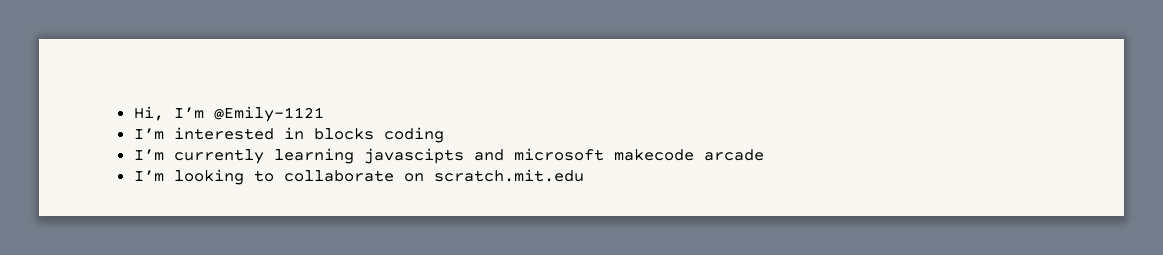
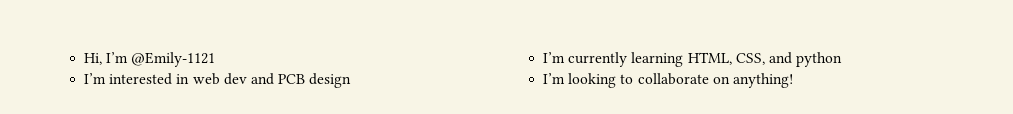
[313,127,444,143] [133,148,764,164] blocks coding // I’m currently learning javascipts and microsoft makecode arcade -> [192,73,352,88] [543,52,843,67] web dev and PCB design // I’m currently learning HTML, CSS, and python
[433,169,584,182] scratch.mit.edu -> [732,73,793,88] anything!

